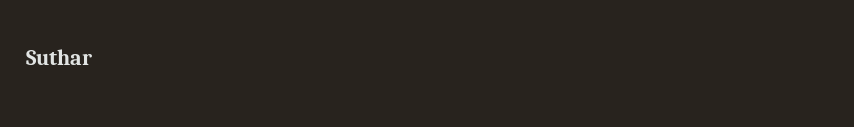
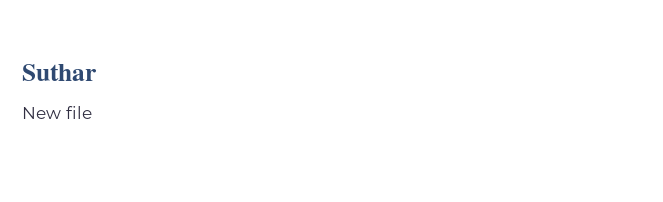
(92, 57) none -> [22,106,92,119] // New file

